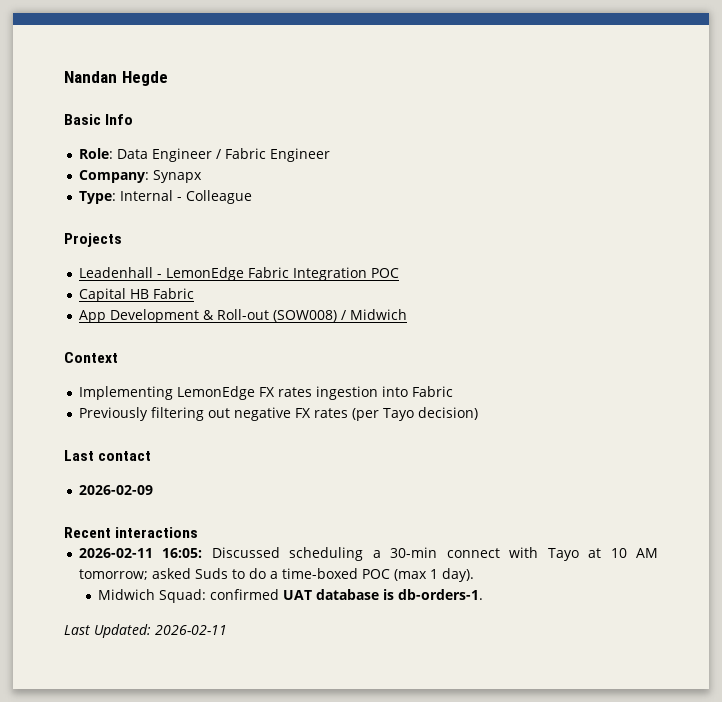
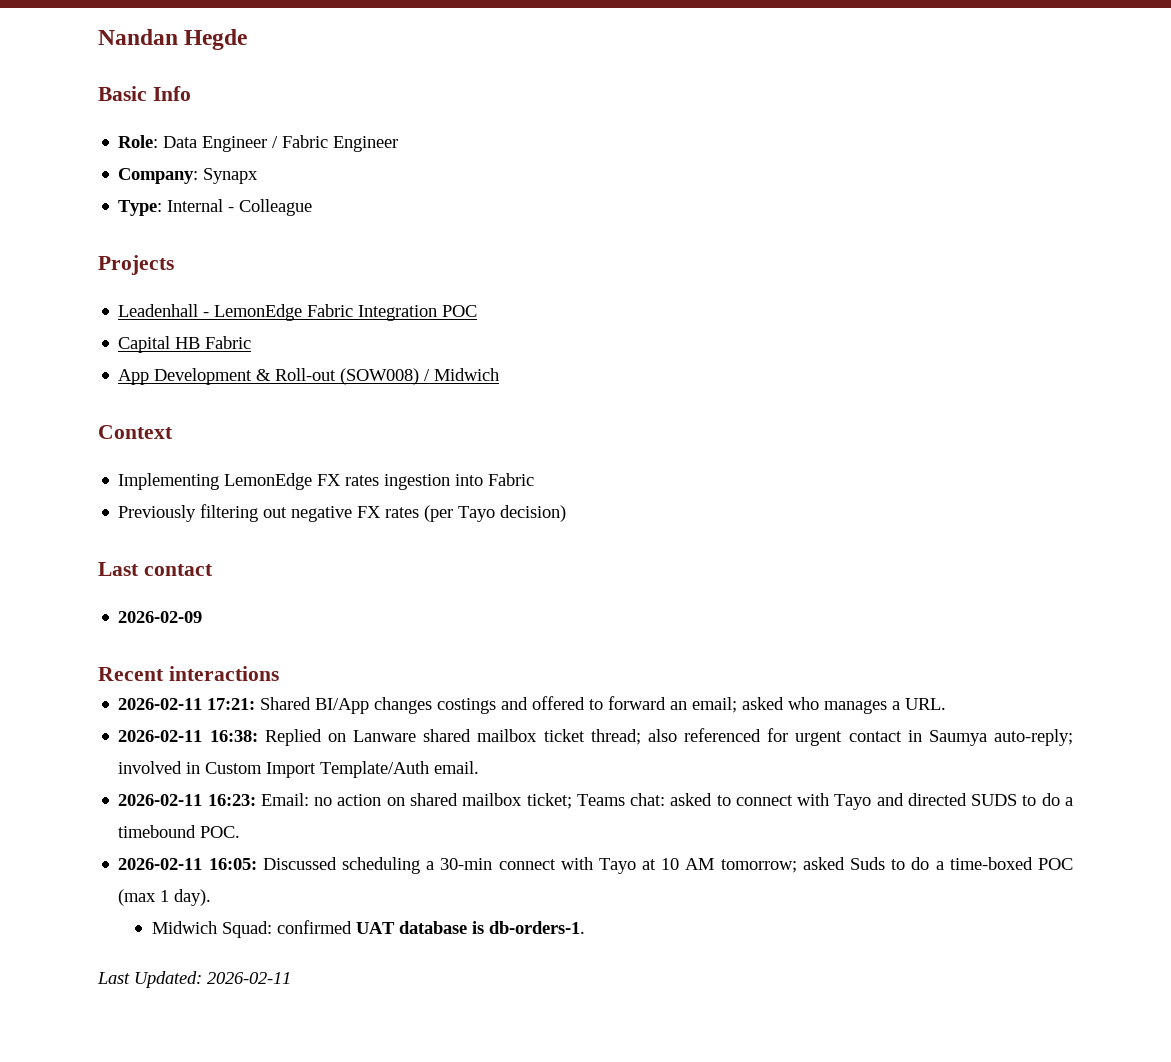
(199, 532) none -> [118,696,947,714] [118,728,1073,746] [118,761,480,778] [118,793,1073,810] [118,825,241,838] // 2026-02-11 17:21: Shared BI/App changes costings and offered to forward an email; asked who manages a URL. // 2026-02-11 16:38: Replied on Lanware shared mailbox ticket thread; also referenced for urgent contact in Saumya auto-reply; involved in Custom Import Template/Auth email. // 2026-02-11 16:23: Email: no action on shared mailbox ticket; Teams chat: asked to connect with Tayo and directed SUDS to do a timebound POC.

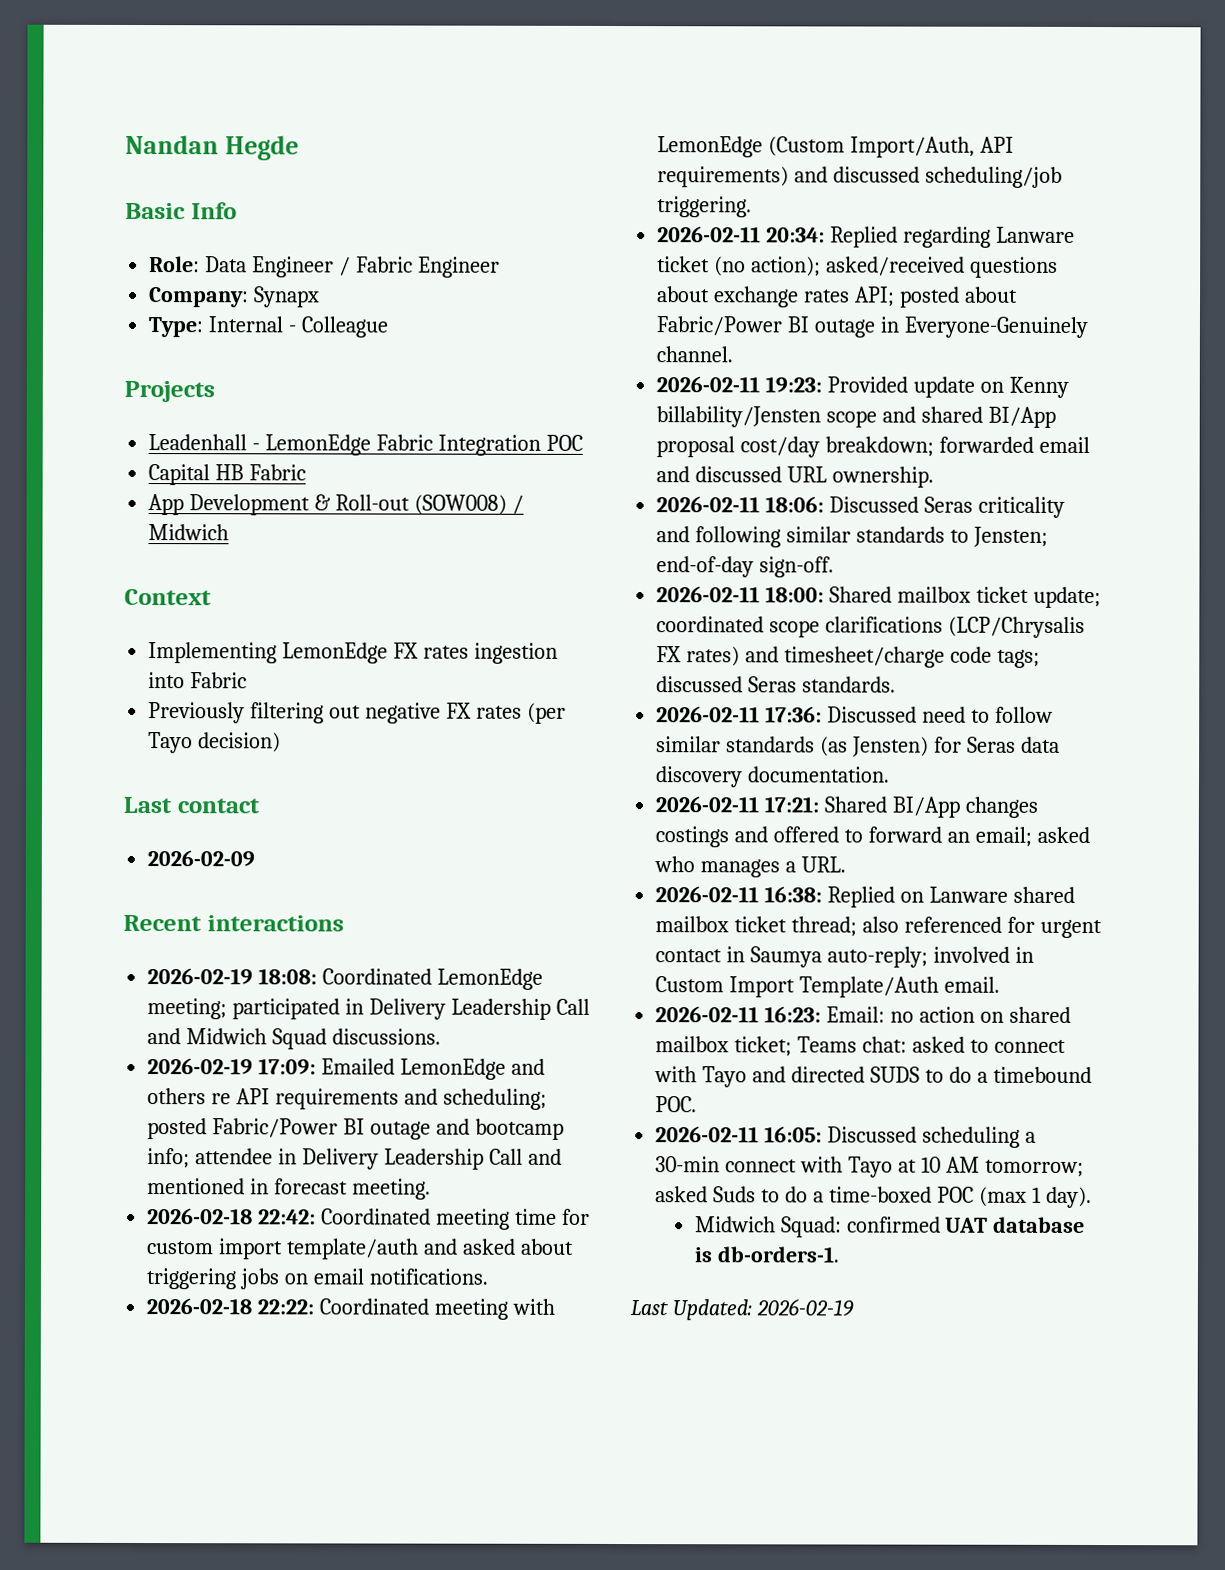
(279, 673) none -> [147,968,544,990] [147,998,590,1020] [147,1028,442,1050] [147,1058,545,1080] [147,1088,547,1110] [147,1118,564,1140] [147,1148,562,1170] [147,1178,432,1200] [147,1208,590,1230] [147,1238,574,1260] [146,1268,488,1290] [146,1298,555,1320] [657,136,1015,158] [657,166,1063,188] [657,196,753,218] [657,226,1075,248] [657,256,1058,278] [657,286,1018,308] [656,316,1088,338] [656,346,734,363] [656,376,1069,398] [656,406,1056,428] [656,436,1090,458] [656,466,935,488] [656,496,1065,518] [656,526,1048,548] [656,556,835,578] [656,586,1101,609] [656,616,1086,638] [656,646,1040,668] [656,676,897,693] [656,706,1053,723] [656,736,1060,757] [655,766,891,788] // 2026-02-19 18:08: Coordinated LemonEdge meeting; participated in Delivery Leadership Call and Midwich Squad discussions. // 2026-02-19 17:09: Emailed LemonEdge and others re API requirements and scheduling; posted Fabric/Power BI outage and bootcamp info; attendee in Delivery Leadership Call and mentioned in forecast meeting. // 2026-02-18 22:42: Coordinated meeting time for custom import template/auth and asked about triggering jobs on email notifications. // 2026-02-18 22:22: Coordinated meeting with LemonEdge (Custom Import/Auth, API requirements) and discussed scheduling/job triggering. // 2026-02-11 20:34: Replied regarding Lanware ticket (no action); asked/received questions about exchange rates API; posted about Fabric/Power BI outage in Everyone-Genuinely channel. // 2026-02-11 19:23: Provided update on Kenny billability/Jensten scope and shared BI/App proposal cost/day breakdown; forwarded email and discussed URL ownership. // 2026-02-11 18:06: Discussed Seras criticality and following similar standards to Jensten; end-of-day sign-off. // 2026-02-11 18:00: Shared mailbox ticket update; coordinated scope clarifications (LCP/Chrysalis FX rates) and timesheet/charge code tags; discussed Seras standards. // 2026-02-11 17:36: Discussed need to follow similar standards (as Jensten) for Seras data discovery documentation.
[207,972,291,984] 2026-02-11 -> [755,1298,854,1317] 2026-02-19

